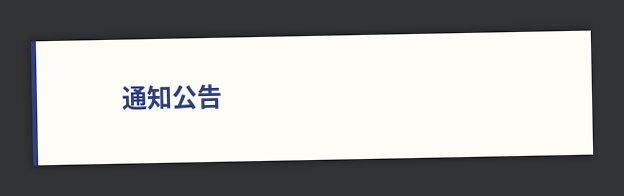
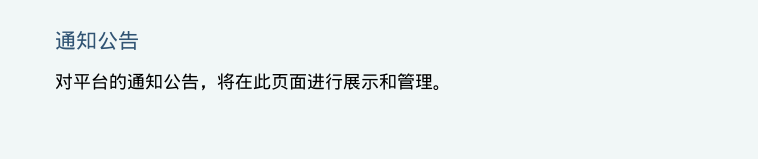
[121,83,223,111] 通知公告 -> [55,31,139,50] [55,73,451,91] 通知公告 // 对平台的通知公告，将在此页面进行展示和管理。

